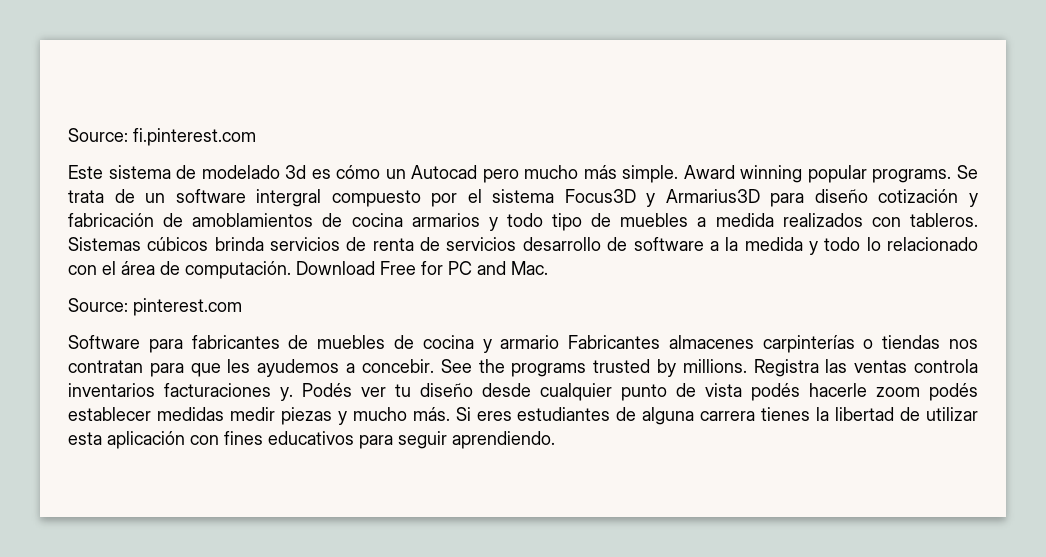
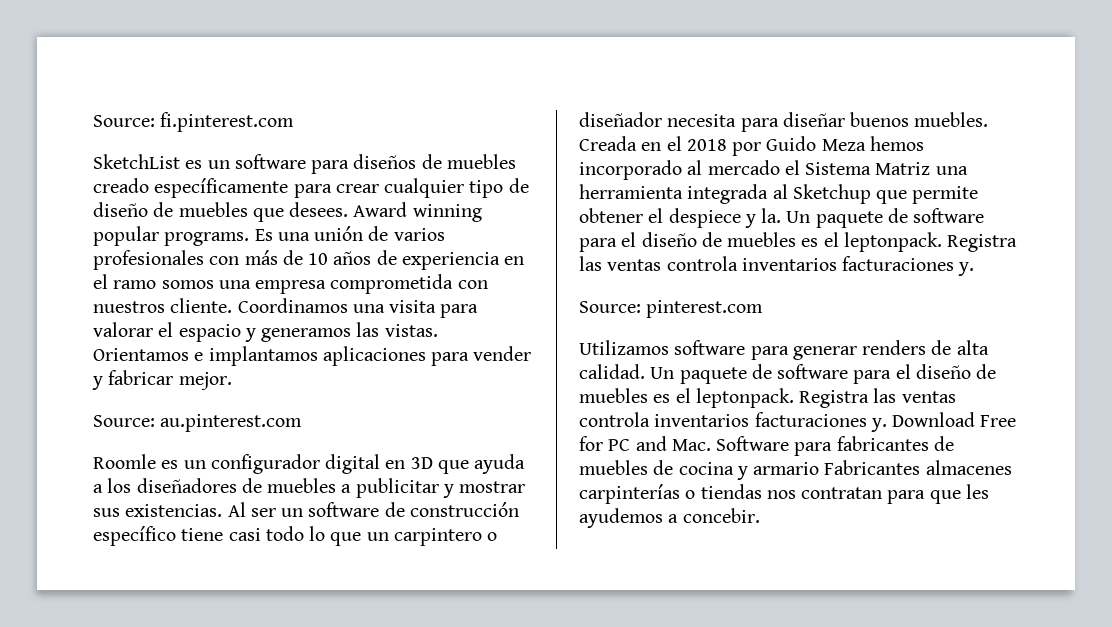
[68,165,978,183] [68,189,978,207] [68,213,978,231] [68,237,979,255] [68,261,291,279] Este sistema de modelado 3d es cómo un Autocad pero mucho más simple. Award winning popular programs. Se trata de un software intergral compuesto por el sistema Focus3D y Armarius3D para diseño cotización y fabricación de amoblamientos de cocina armarios y todo tipo de muebles a medida realizados con tableros. Sistemas cúbicos brinda servicios de renta de servicios desarrollo de software a la medida y todo lo relacionado con el área de computación. -> [93,154,516,174] [93,178,529,198] [93,202,482,222] [93,226,445,246] [93,250,525,270] [93,274,488,294] [93,298,479,318] [93,322,438,342] [93,346,532,366] [92,370,232,390] [93,414,303,432] [93,454,526,474] [93,478,526,498] [93,502,519,517] [93,526,498,546] [579,112,989,132] [579,136,924,156] [579,160,968,180] [579,184,979,204] [579,208,985,228] [579,232,1018,252] [579,256,975,276] [579,300,764,318] [579,340,989,360] [579,364,997,384] [579,388,956,408] [579,412,887,432] SketchList es un software para diseños de muebles creado específicamente para crear cualquier tipo de diseño de muebles que desees. Award winning popular programs. Es una unión de varios profesionales con más de 10 años de experiencia en el ramo somos una empresa comprometida con nuestros cliente. Coordinamos una visita para valorar el espacio y generamos las vistas. Orientamos e implantamos aplicaciones para vender y fabricar mejor. // Source: au.pinterest.com // Roomle es un configurador digital en 3D que ayuda a los diseñadores de muebles a publicitar y mostrar sus existencias. Al ser un software de construcción específico tiene casi todo lo que un carpintero o diseñador necesita para diseñar buenos muebles. Creada en el 2018 por Guido Meza hemos incorporado al mercado el Sistema Matriz una herramienta integrada al Sketchup que permite obtener el despiece y la. Un paquete de software para el diseño de muebles es el leptonpack. Registra las ventas controla inventarios facturaciones y. // Source: pinterest.com // Utilizamos software para generar renders de alta calidad. Un paquete de software para el diseño de muebles es el leptonpack. Registra las ventas controla inventarios facturaciones y.
[68,298,242,316] // Source: pinterest.com // -> (711, 445) none
[440,359,978,377] [68,383,978,401] [68,407,979,425] [68,431,555,449] See the programs trusted by millions. Registra las ventas controla inventarios facturaciones y. Podés ver tu diseño desde cualquier punto de vista podés hacerle zoom podés establecer medidas medir piezas y mucho más. Si eres estudiantes de alguna carrera tienes la libertad de utilizar esta aplicación con fines educativos para seguir aprendiendo. -> (760, 515) none

